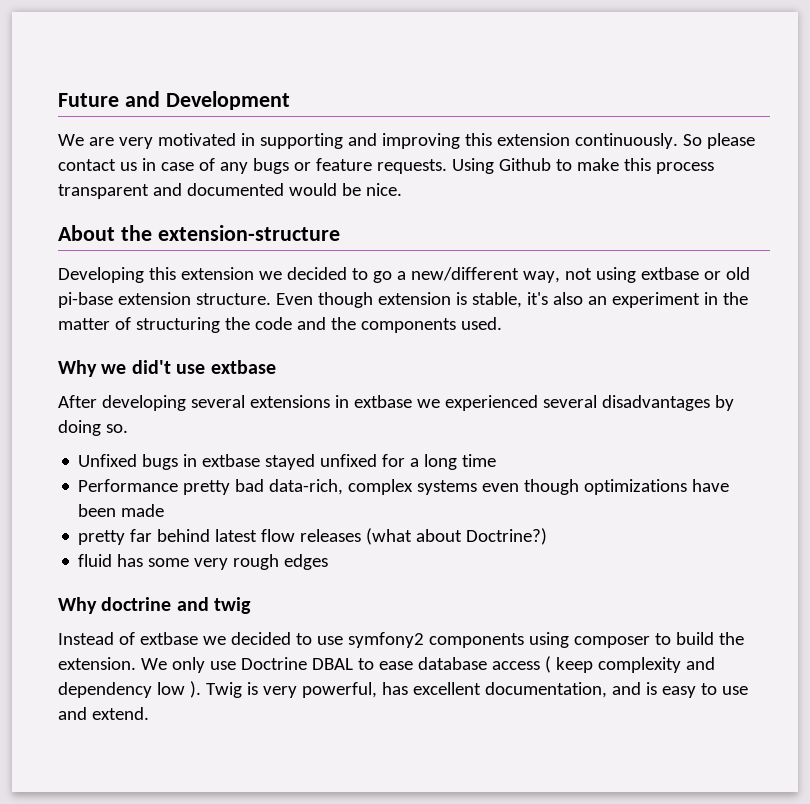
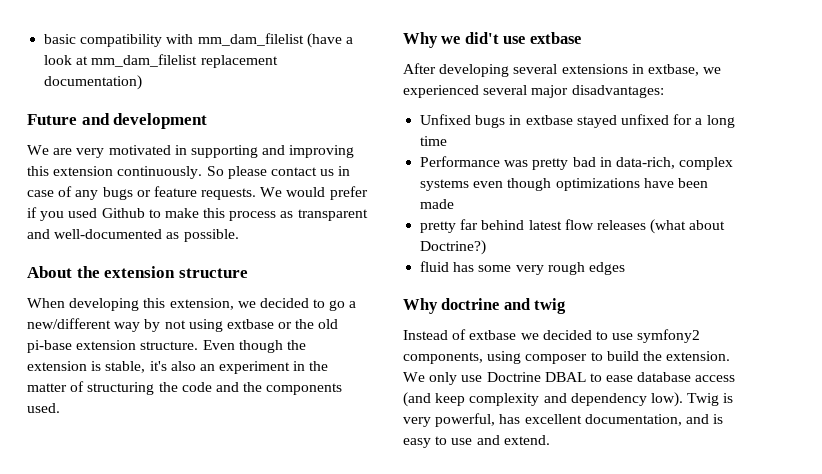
(58, 100) none -> [44,33,353,48] [44,54,278,68] [44,75,143,90] basic compatibility with mm_dam_filelist (have a look at mm_dam_filelist replacement documentation) //
[165,91,290,110] Development -> [113,113,208,129] development
[451,158,494,174] Using -> [260,186,368,200] [27,207,98,221] We would prefer if you used
(714, 168) none -> [280,211,294,218] as
[186,183,402,196] [58,225,340,241] [58,267,254,283] documented would be nice. // About the extension-structure // Developing this extension -> [54,229,239,242] [27,266,248,278] [27,298,234,311] well-documented as possible. // About the extension structure // When developing this extension,
[522,271,560,283] way, -> [114,319,161,332] way by
(721, 275) none -> [295,319,315,329] the
(373, 300) none -> [286,340,306,350] the
[353,395,412,408] extbase -> [647,64,699,76] extbase,
[601,395,734,411] [58,420,128,436] disadvantages by doing so. -> [531,85,664,98] major disadvantages:
(179, 485) none -> [504,160,529,167] was
(265, 485) none -> [599,157,612,167] in
[428,633,524,648] components -> [403,352,483,364] components,
[544,656,551,673] ( -> [403,392,431,407] (and
[156,681,201,698] low ). -> [650,392,683,407] low).

